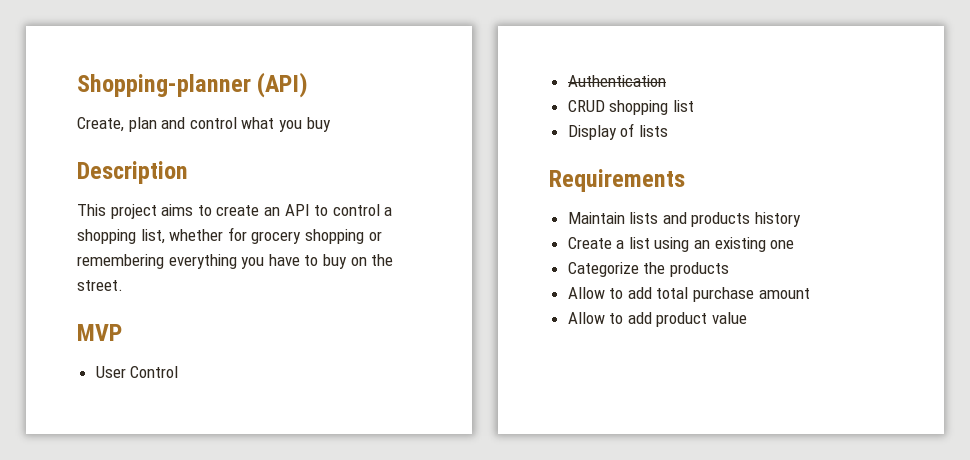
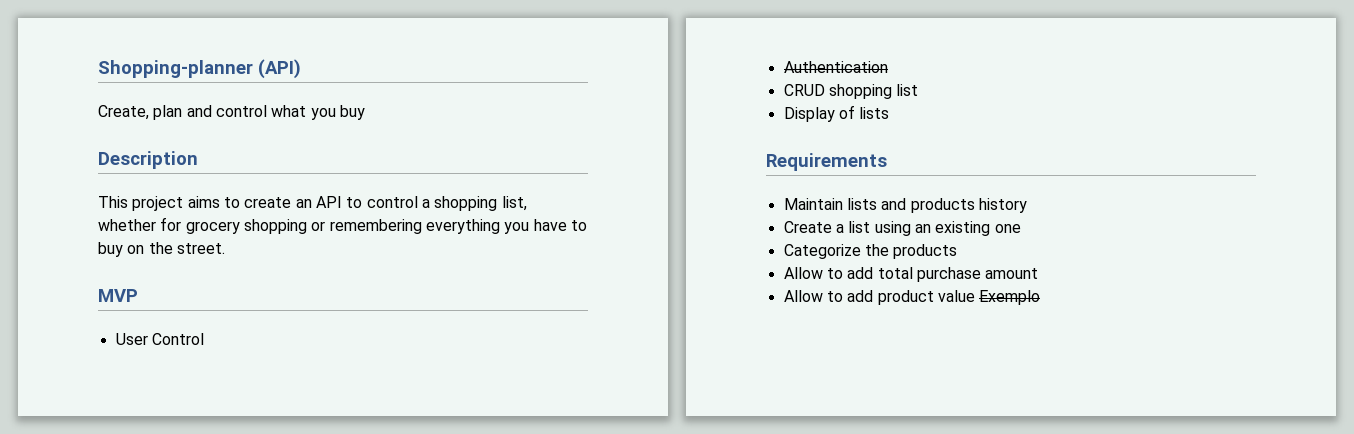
(748, 318) none -> [979,290,1041,305] Exemplo

